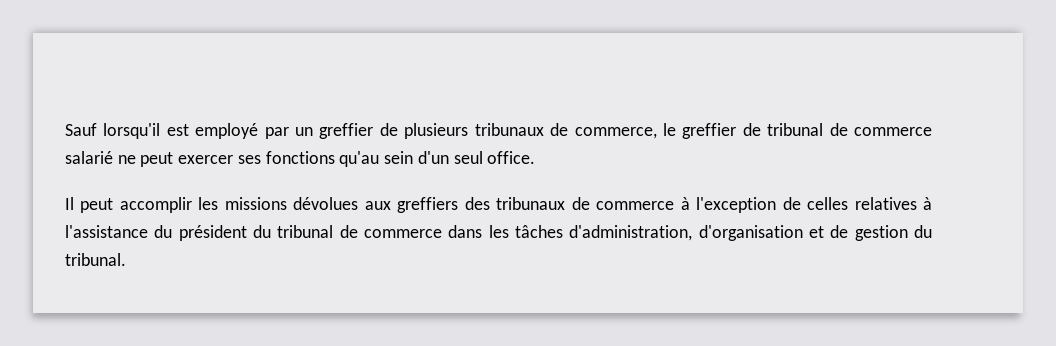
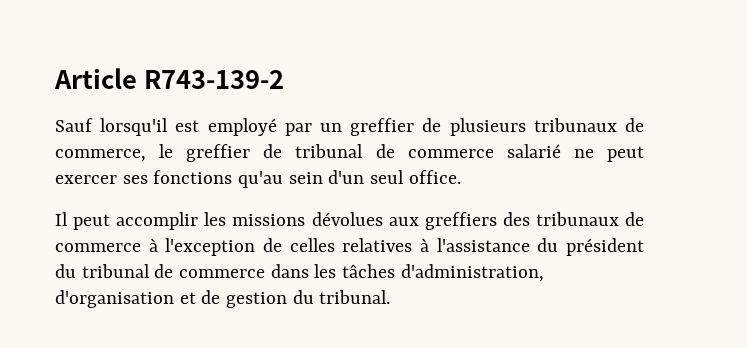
(65, 129) none -> [54,68,284,89] Article R743-139-2 //

